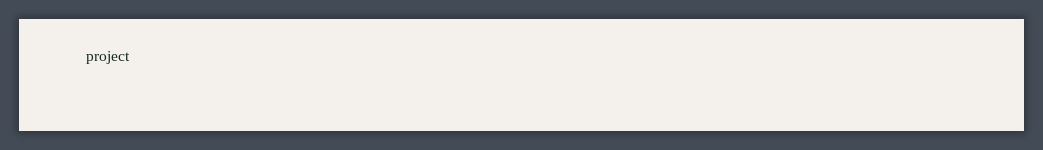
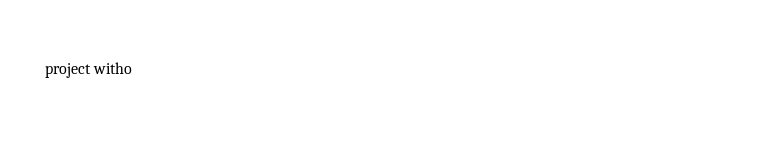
(130, 57) none -> [93,62,133,74] witho

